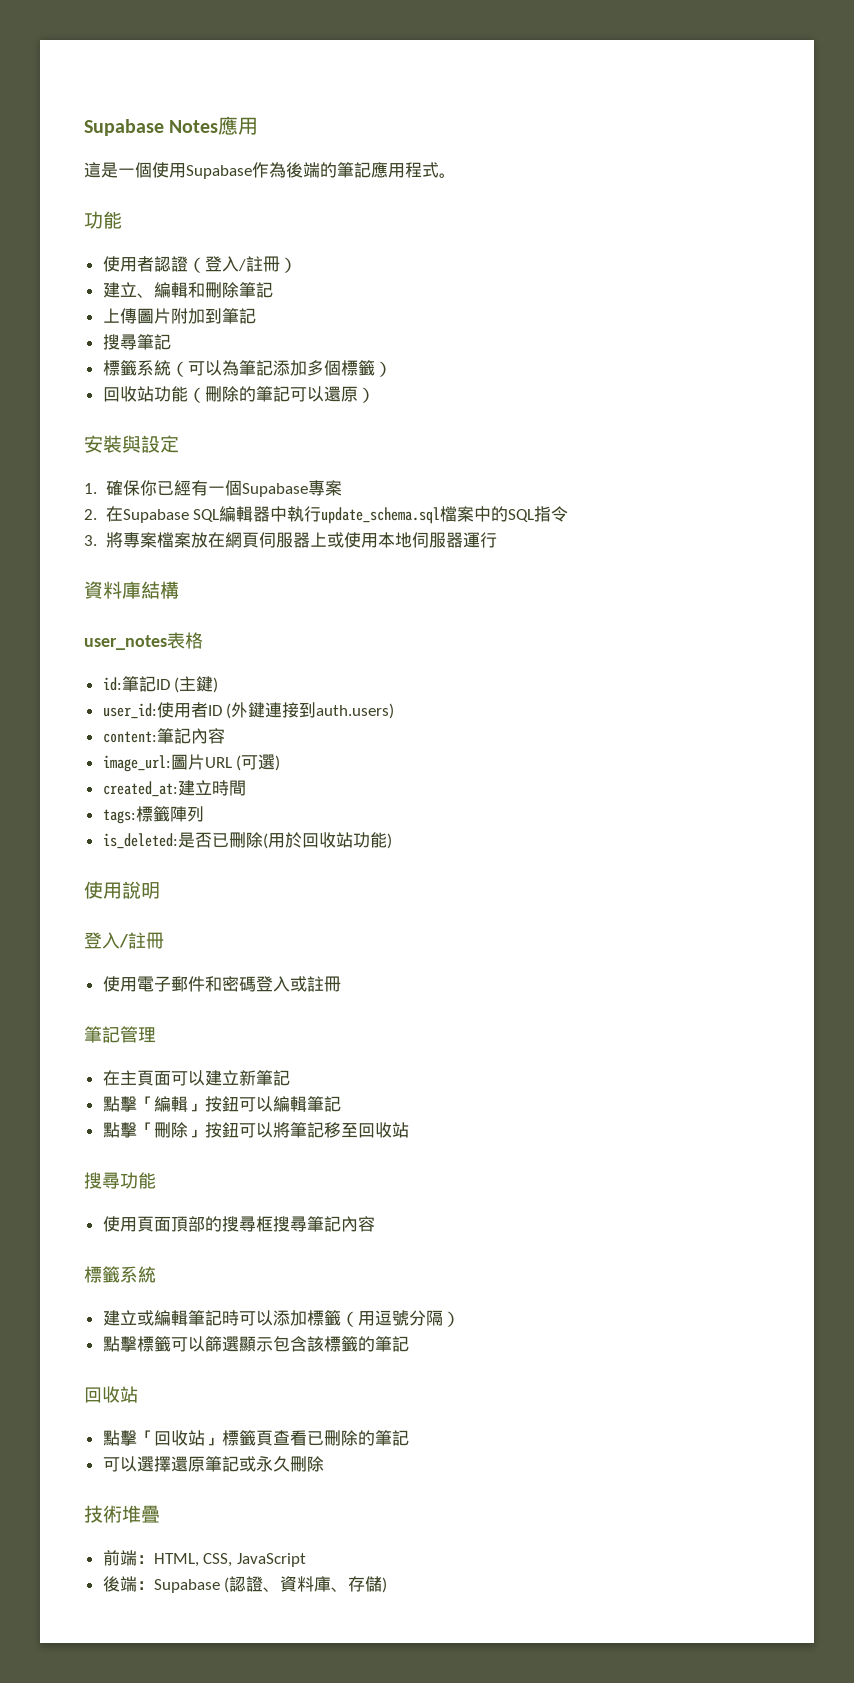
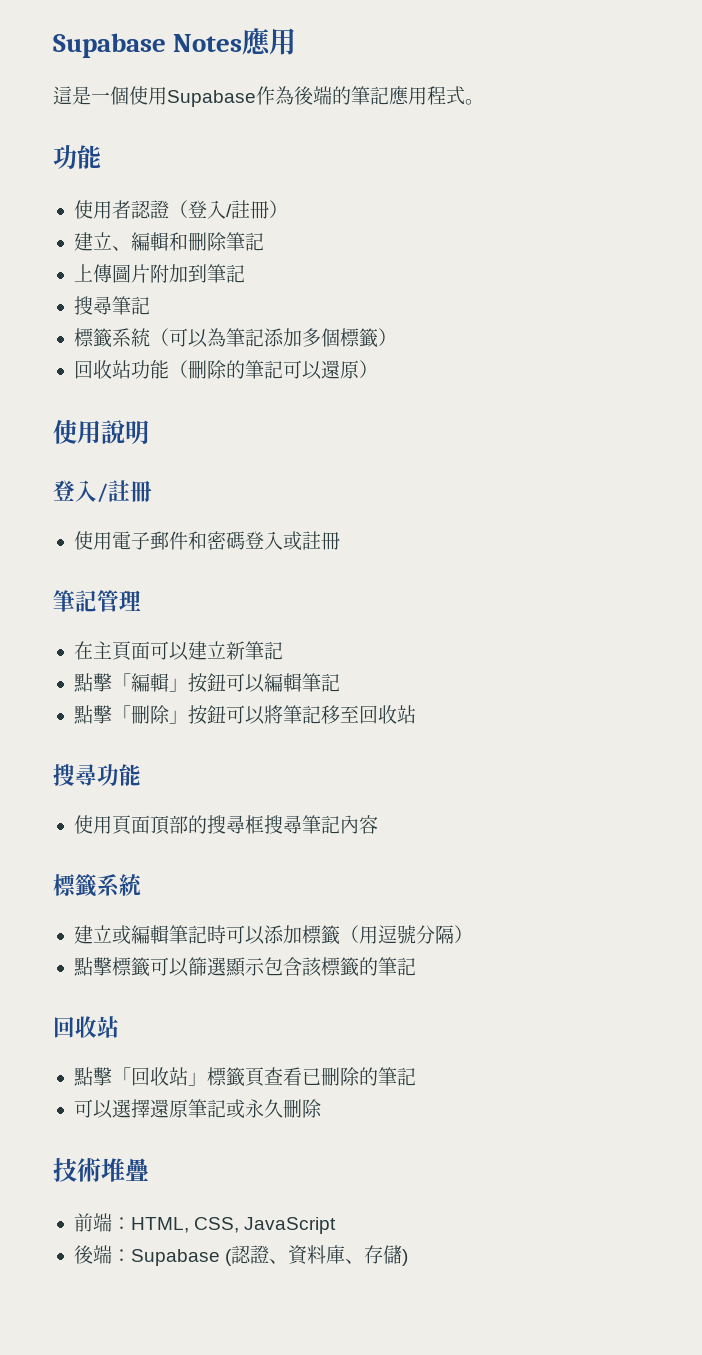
[84,435,179,453] [84,480,342,497] [84,506,569,524] [84,532,497,548] [84,581,179,599] [84,632,203,650] [102,676,219,693] [102,702,395,719] [102,728,225,744] [102,754,281,772] [102,780,246,797] [102,806,204,824] [102,832,392,849] // 安裝與設定 // 1.確保你已經有一個Supabase專案 // 2.在Supabase SQL編輯器中執行update_schema.sql檔案中的SQL指令 // 3.將專案檔案放在網頁伺服器上或使用本地伺服器運行 // 資料庫結構 // user_notes表格 // id:筆記ID (主鍵) // user_id:使用者ID (外鍵連接到auth.users) // content:筆記內容 // image_url:圖片URL (可選) // created_at:建立時間 // tags:標籤陣列 // is_deleted:是否已刪除(用於回收站功能) -> (378, 369) none

